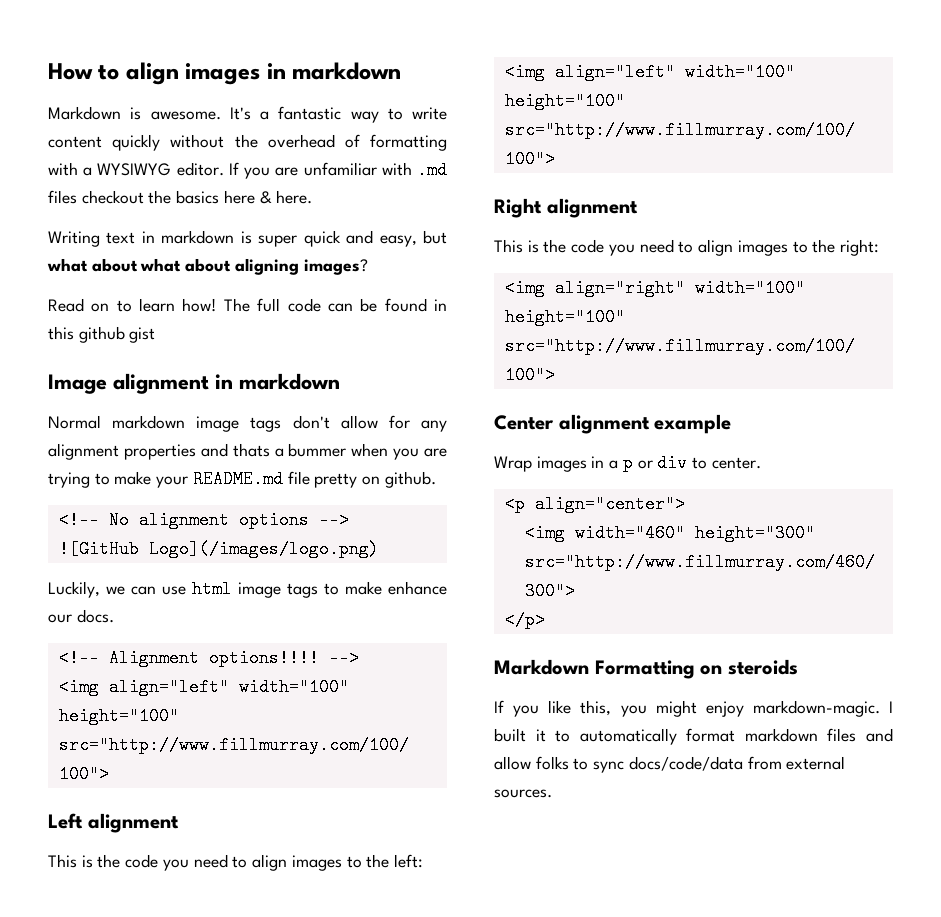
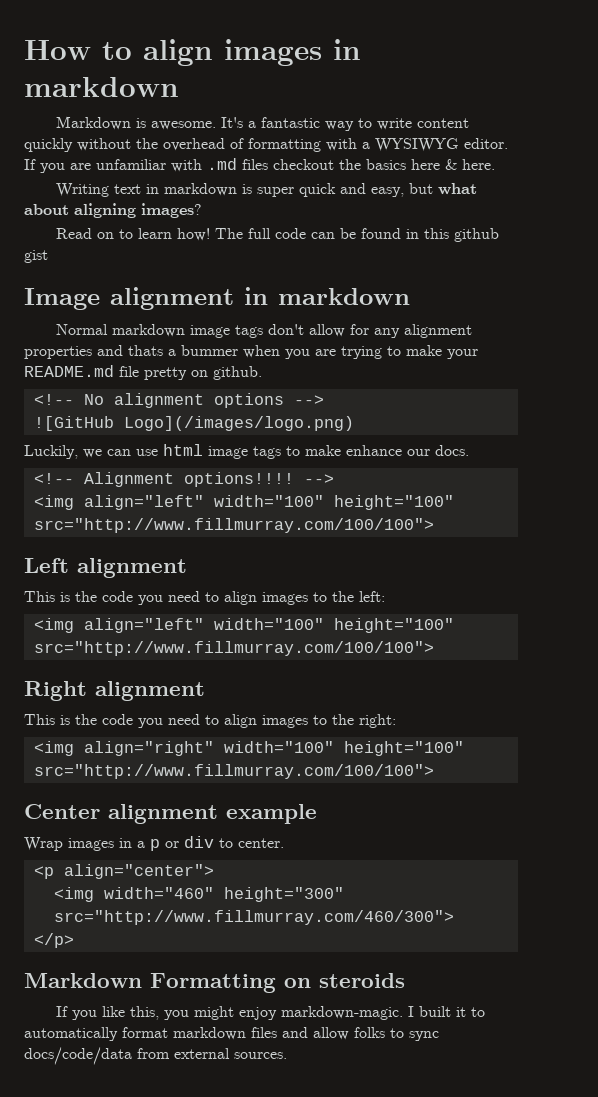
[140,258,232,272] what about -> (69, 209) none

